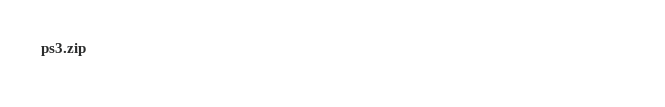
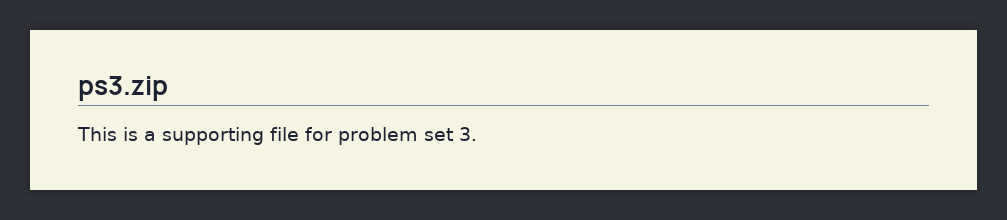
(86, 49) none -> [77,127,477,145] // This is a supporting file for problem set 3.

